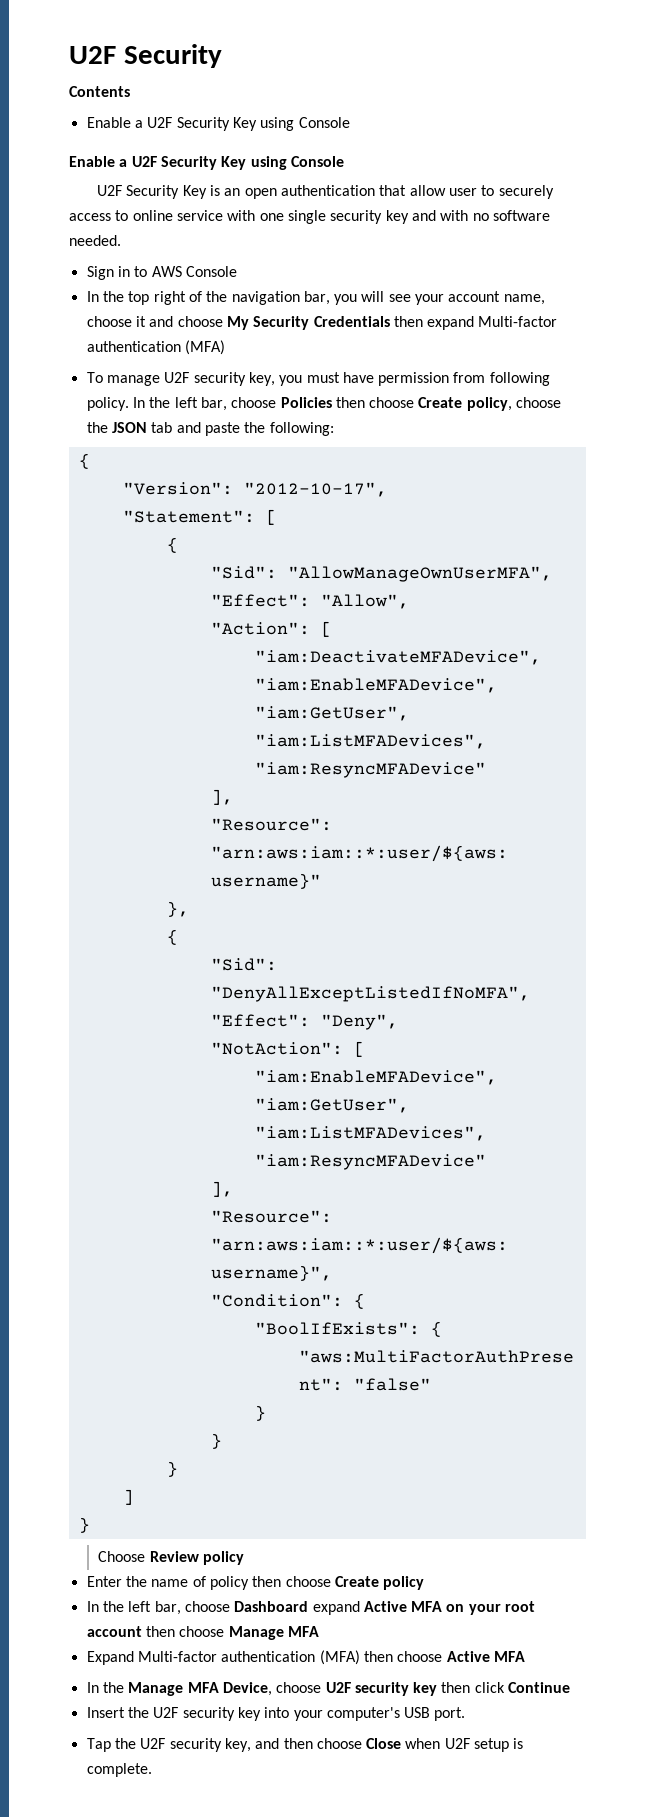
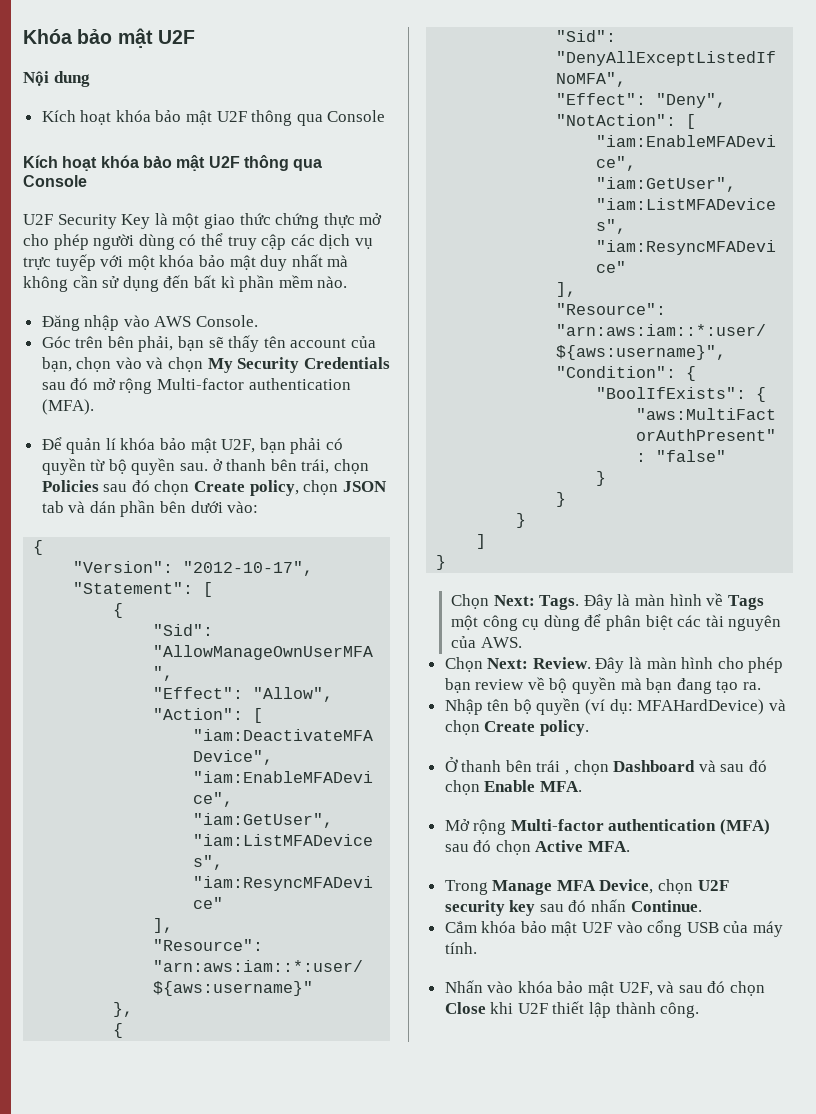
[69,44,222,68] [69,86,130,97] [86,117,350,131] [69,156,344,170] [96,185,554,199] [69,210,550,224] [69,235,121,246] [86,266,237,280] [86,291,545,305] [86,316,558,330] [86,340,225,355] [86,372,550,386] [86,397,562,411] [86,422,334,436] U2F Security // Contents // Enable a U2F Security Key using Console // Enable a U2F Security Key using Console // U2F Security Key is an open authentication that allow user to securely access to online service with one single security key and with no software needed. // Sign in to AWS Console // In the top right of the navigation bar, you will see your account name, choose it and choose My Security Credentials then expand Multi-factor authentication (MFA) // To manage U2F security key, you must have permission from following policy. In the left bar, choose Policies then choose Create policy, choose the JSON tab and paste the following: -> [23,28,195,48] [23,71,90,87] [41,110,386,126] [23,155,323,171] [23,175,87,187] [23,213,383,229] [23,233,373,250] [23,254,349,271] [23,275,348,292] [41,315,259,331] [41,335,377,352] [41,357,390,373] [41,378,351,394] [41,399,94,415] [41,437,344,454] [41,458,370,475] [41,480,387,496] [41,500,259,517] Khóa bảo mật U2F // Nội dung // Kích hoạt khóa bảo mật U2F thông qua Console // Kích hoạt khóa bảo mật U2F thông qua Console // U2F Security Key là một giao thức chứng thực mở cho phép người dùng có thể truy cập các dịch vụ trực tuyếp với một khóa bảo mật duy nhất mà không cần sử dụng đến bất kì phần mềm nào. // Đăng nhập vào AWS Console. // Góc trên bên phải, bạn sẽ thấy tên account của bạn, chọn vào và chọn My Security Credentials sau đó mở rộng Multi-factor authentication (MFA). // Để quản lí khóa bảo mật U2F, bạn phải có quyền từ bộ quyền sau. ở thanh bên trái, chọn Policies sau đó chọn Create policy, chọn JSON tab và dán phần bên dưới vào:
[98,1551,244,1565] [86,1576,425,1590] [86,1601,536,1615] [86,1626,319,1640] [86,1650,525,1665] [86,1682,124,1693] Choose Review policy // Enter the name of policy then choose Create policy // In the left bar, choose Dashboard expand Active MFA on your root account then choose Manage MFA // Expand Multi-factor authentication (MFA) then choose Active MFA // In the -> [451,593,764,610] [451,614,782,631] [451,636,522,648] [444,657,784,673] [444,677,762,694] [444,698,786,715] [444,720,589,736] [444,757,768,775] [444,780,582,795] [444,819,771,835] [444,840,631,855] [444,880,488,895] Chọn Next: Tags. Đây là màn hình về Tags một công cụ dùng để phân biệt các tài nguyên của AWS. // Chọn Next: Review. Đây là màn hình cho phép bạn review về bộ quyền mà bạn đang tạo ra. // Nhập tên bộ quyền (ví dụ: MFAHardDevice) và chọn Create policy. // Ở thanh bên trái , chọn Dashboard và sau đó chọn Enable MFA. // Mở rộng Multi-factor authentication (MFA) sau đó chọn Active MFA. // Trong
[276,1682,571,1696] [86,1707,466,1721] [86,1738,524,1752] [86,1763,152,1777] choose U2F security key then click Continue // Insert the U2F security key into your computer's USB port. // Tap the U2F security key, and then choose Close when U2F setup is complete. -> [658,879,729,894] [444,899,702,916] [444,920,784,937] [444,942,477,954] [444,980,766,996] [444,1001,700,1018] chọn U2F security key sau đó nhấn Continue. // Cắm khóa bảo mật U2F vào cổng USB của máy tính. // Nhấn vào khóa bảo mật U2F, và sau đó chọn Close khi U2F thiết lập thành công.

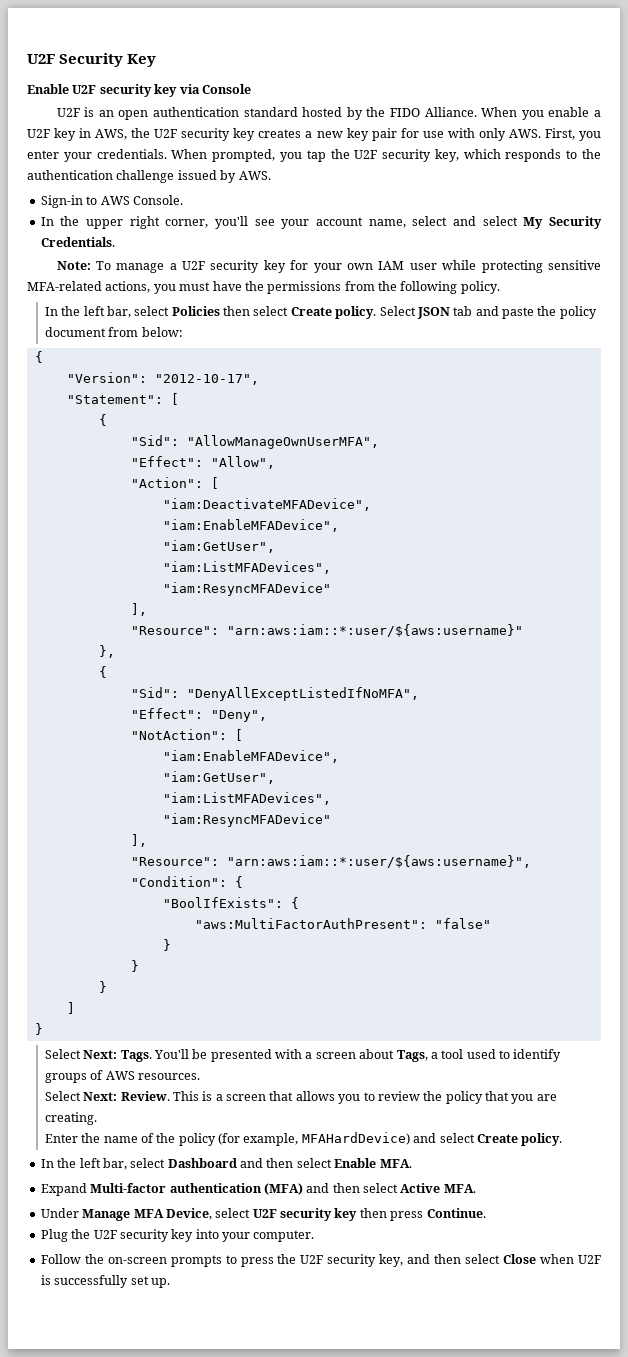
[23,28,195,48] [23,71,90,87] [41,110,386,126] [23,155,323,171] [23,175,87,187] [23,213,383,229] [23,233,373,250] [23,254,349,271] [23,275,348,292] [41,315,259,331] [41,335,377,352] [41,357,390,373] [41,378,351,394] [41,399,94,415] [41,437,344,454] [41,458,370,475] [41,480,387,496] [41,500,259,517] Khóa bảo mật U2F // Nội dung // Kích hoạt khóa bảo mật U2F thông qua Console // Kích hoạt khóa bảo mật U2F thông qua Console // U2F Security Key là một giao thức chứng thực mở cho phép người dùng có thể truy cập các dịch vụ trực tuyếp với một khóa bảo mật duy nhất mà không cần sử dụng đến bất kì phần mềm nào. // Đăng nhập vào AWS Console. // Góc trên bên phải, bạn sẽ thấy tên account của bạn, chọn vào và chọn My Security Credentials sau đó mở rộng Multi-factor authentication (MFA). // Để quản lí khóa bảo mật U2F, bạn phải có quyền từ bộ quyền sau. ở thanh bên trái, chọn Policies sau đó chọn Create policy, chọn JSON tab và dán phần bên dưới vào: -> [27,53,157,67] [27,84,251,97] [56,107,601,120] [27,128,601,141] [27,149,601,162] [27,170,271,183] [40,195,183,208] [40,216,602,229] [40,237,115,247] [56,260,601,273] [27,281,500,294] [44,306,597,319] [44,327,183,337] U2F Security Key // Enable U2F security key via Console // U2F is an open authentication standard hosted by the FIDO Alliance. When you enable a U2F key in AWS, the U2F security key creates a new key pair for use with only AWS. First, you enter your credentials. When prompted, you tap the U2F security key, which responds to the authentication challenge issued by AWS. // Sign-in to AWS Console. // In the upper right corner, you'll see your account name, select and select My Security Credentials. // Note: To manage a U2F security key for your own IAM user while protecting sensitive MFA-related actions, you must have the permissions from the following policy. // In the left bar, select Policies then select Create policy. Select JSON tab and paste the policy document from below:
[451,594,490,609] Chọn -> [44,1049,81,1059] Select
[583,593,764,610] [451,614,782,631] [451,636,522,648] [444,657,784,673] [444,677,762,694] [444,698,786,715] [444,720,589,736] [444,757,768,775] [444,780,480,795] Đây là màn hình về Tags một công cụ dùng để phân biệt các tài nguyên của AWS. // Chọn Next: Review. Đây là màn hình cho phép bạn review về bộ quyền mà bạn đang tạo ra. // Nhập tên bộ quyền (ví dụ: MFAHardDevice) và chọn Create policy. // Ở thanh bên trái , chọn Dashboard và sau đó chọn -> [153,1049,562,1062] [44,1070,200,1083] [44,1091,557,1104] [44,1112,97,1125] [44,1132,563,1146] [40,1158,332,1170] You'll be presented with a screen about Tags, a tool used to identify groups of AWS resources. // Select Next: Review. This is a screen that allows you to review the policy that you are creating. // Enter the name of the policy (for example, MFAHardDevice) and select Create policy. // In the left bar, select Dashboard and then select
[444,819,507,835] Mở rộng -> [40,1183,87,1196] Expand
[444,840,531,855] sau đó chọn -> [306,1183,398,1193] and then select
[444,880,488,895] Trong -> [40,1208,79,1218] Under
[658,879,729,894] [444,899,702,916] [444,920,784,937] [444,942,477,954] [444,980,766,996] [444,1001,700,1018] chọn U2F security key sau đó nhấn Continue. // Cắm khóa bảo mật U2F vào cổng USB của máy tính. // Nhấn vào khóa bảo mật U2F, và sau đó chọn Close khi U2F thiết lập thành công. -> [215,1208,486,1221] [40,1229,315,1242] [40,1254,601,1267] [40,1275,170,1288] select U2F security key then press Continue. // Plug the U2F security key into your computer. // Follow the on-screen prompts to press the U2F security key, and then select Close when U2F is successfully set up.

